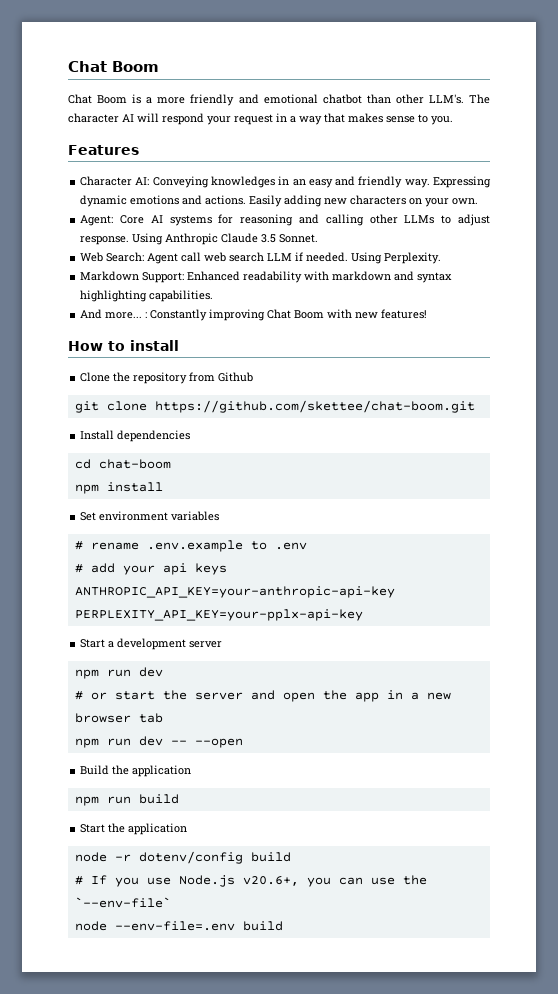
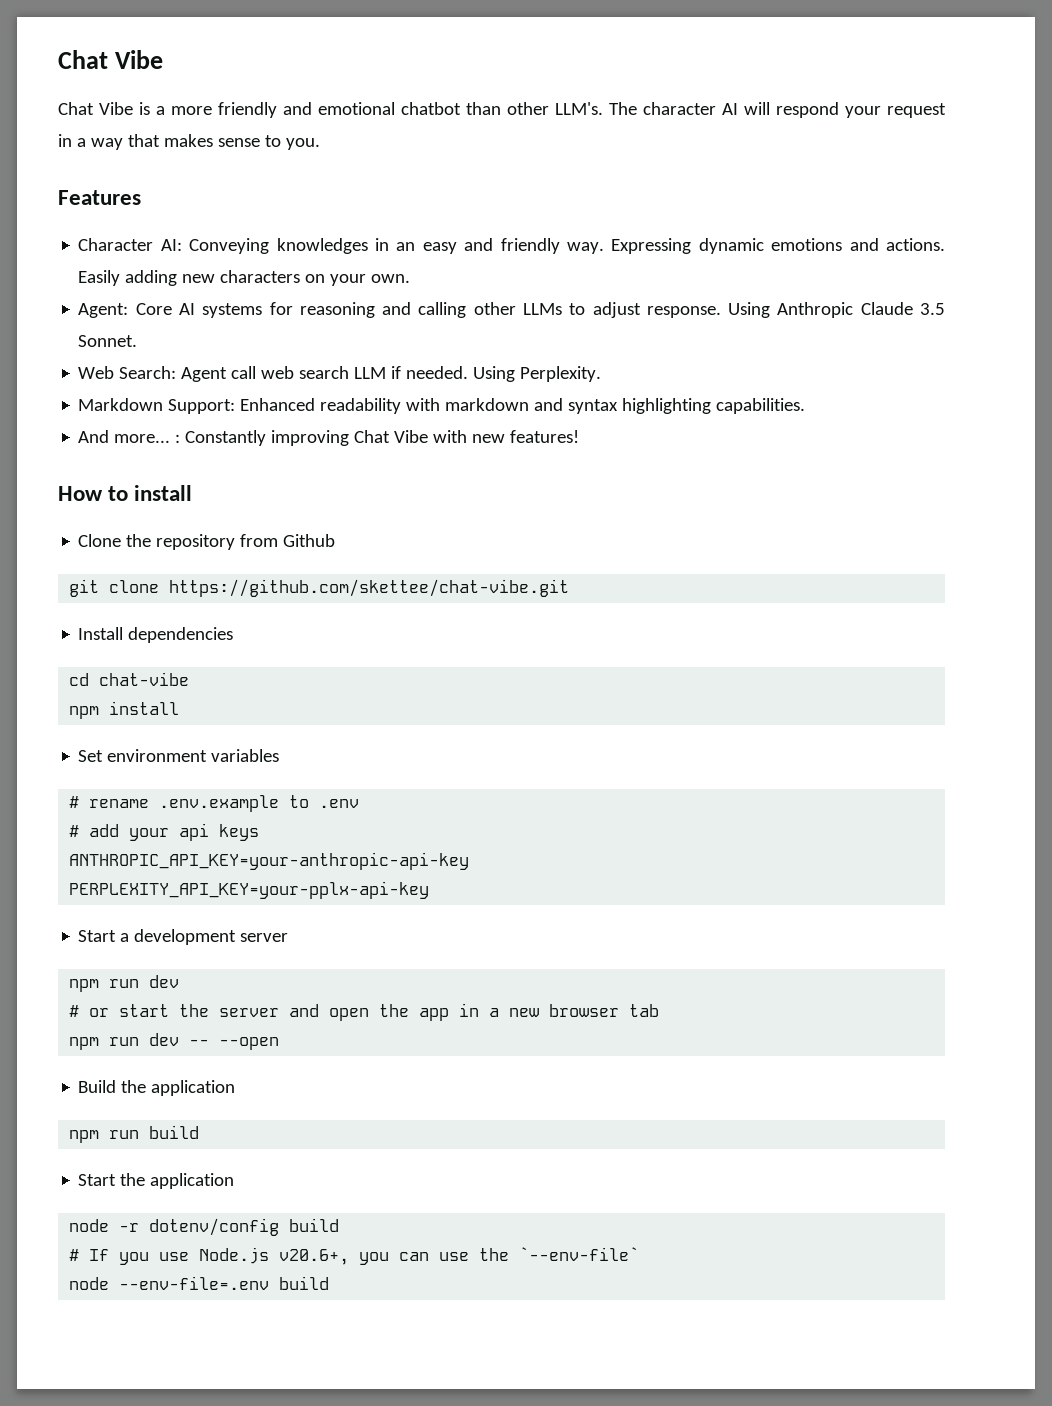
[68,61,159,72] [68,94,128,104] Chat Boom // Chat Boom -> [58,50,164,69] [58,102,133,115] Chat Vibe // Chat Vibe
[294,310,325,319] Boom -> [394,430,429,443] Vibe
[154,400,475,413] https://github.com/skettee/chat-boom.git -> [169,579,570,597] https://github.com/skettee/chat-vibe.git
[98,459,171,469] chat-boom -> [99,672,190,686] chat-vibe

